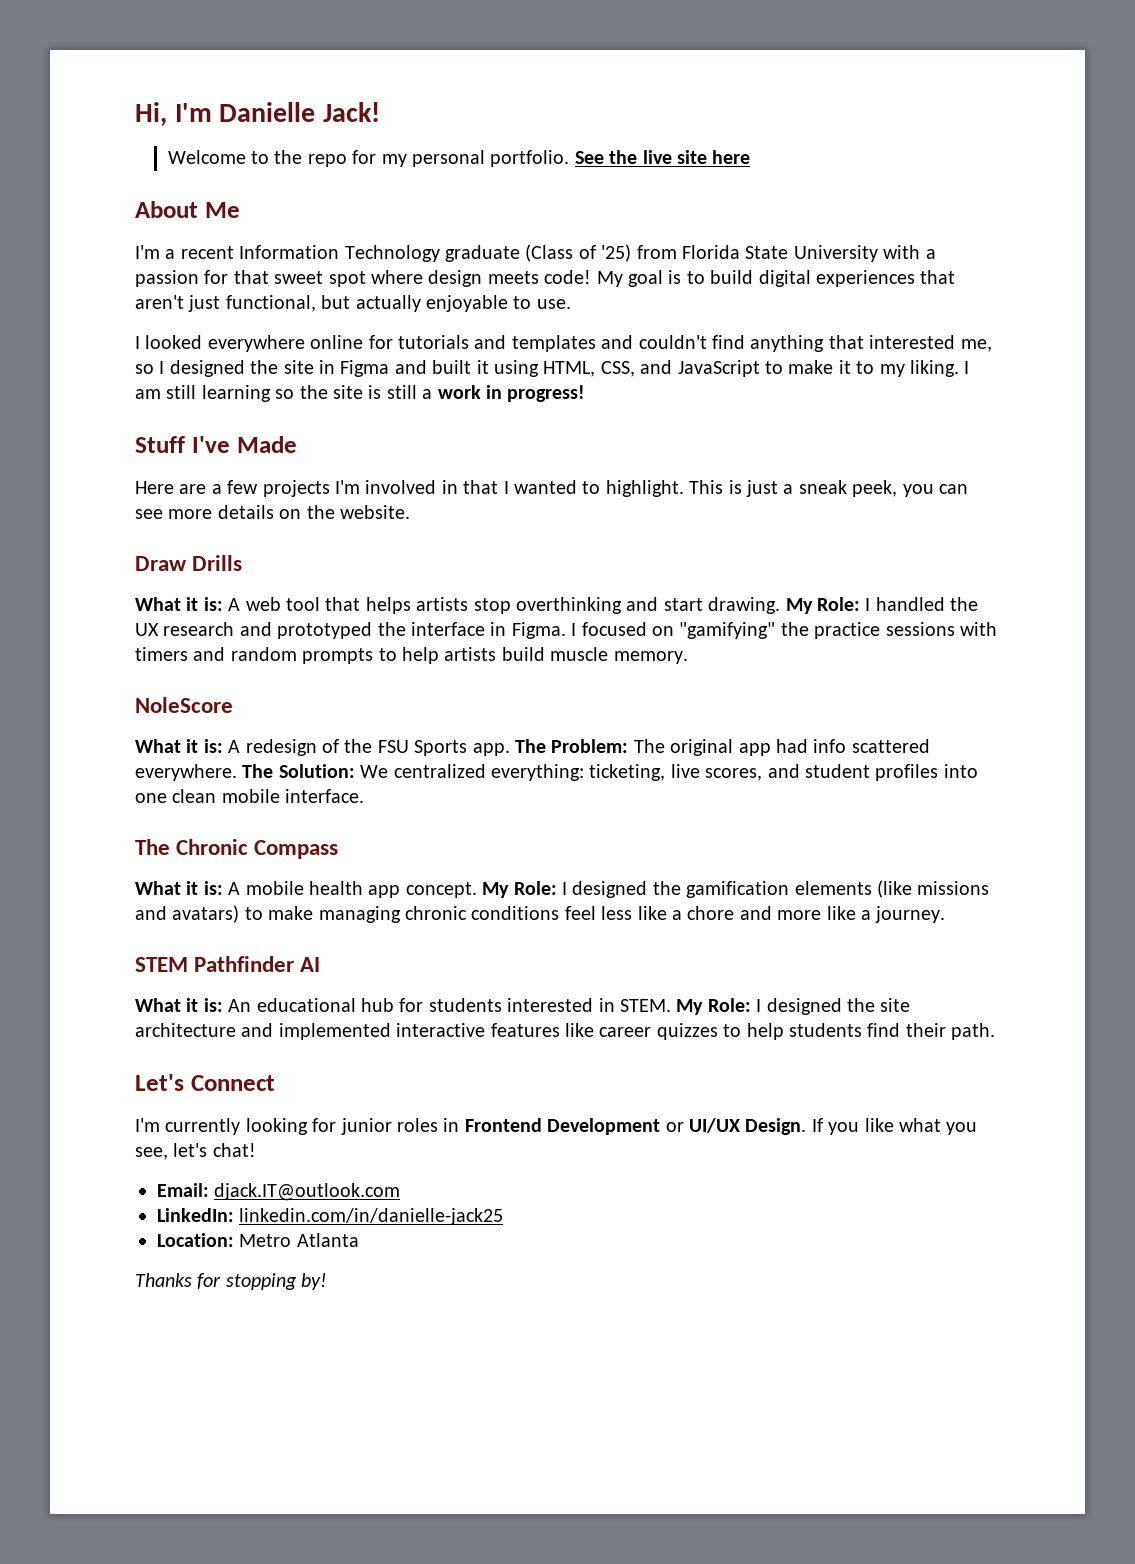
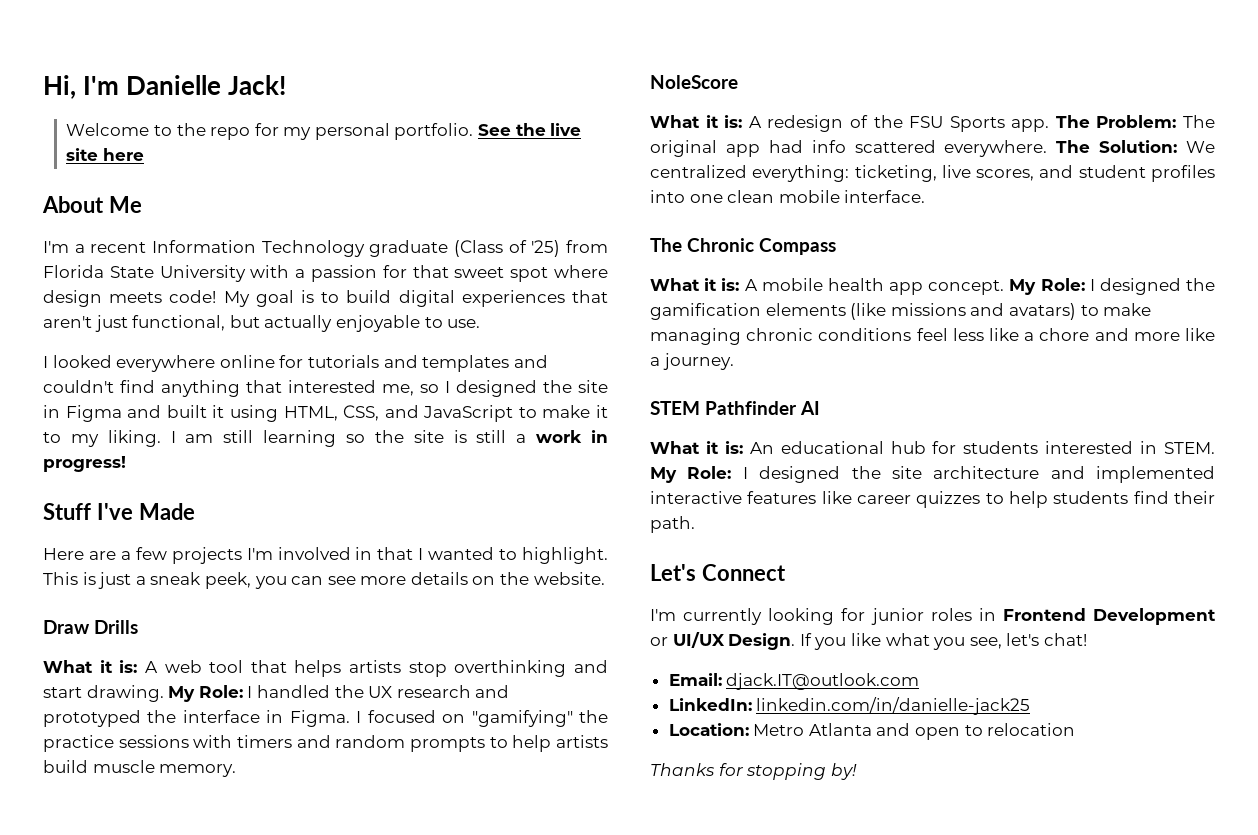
(359, 1240) none -> [876,723,1076,740] and open to relocation

